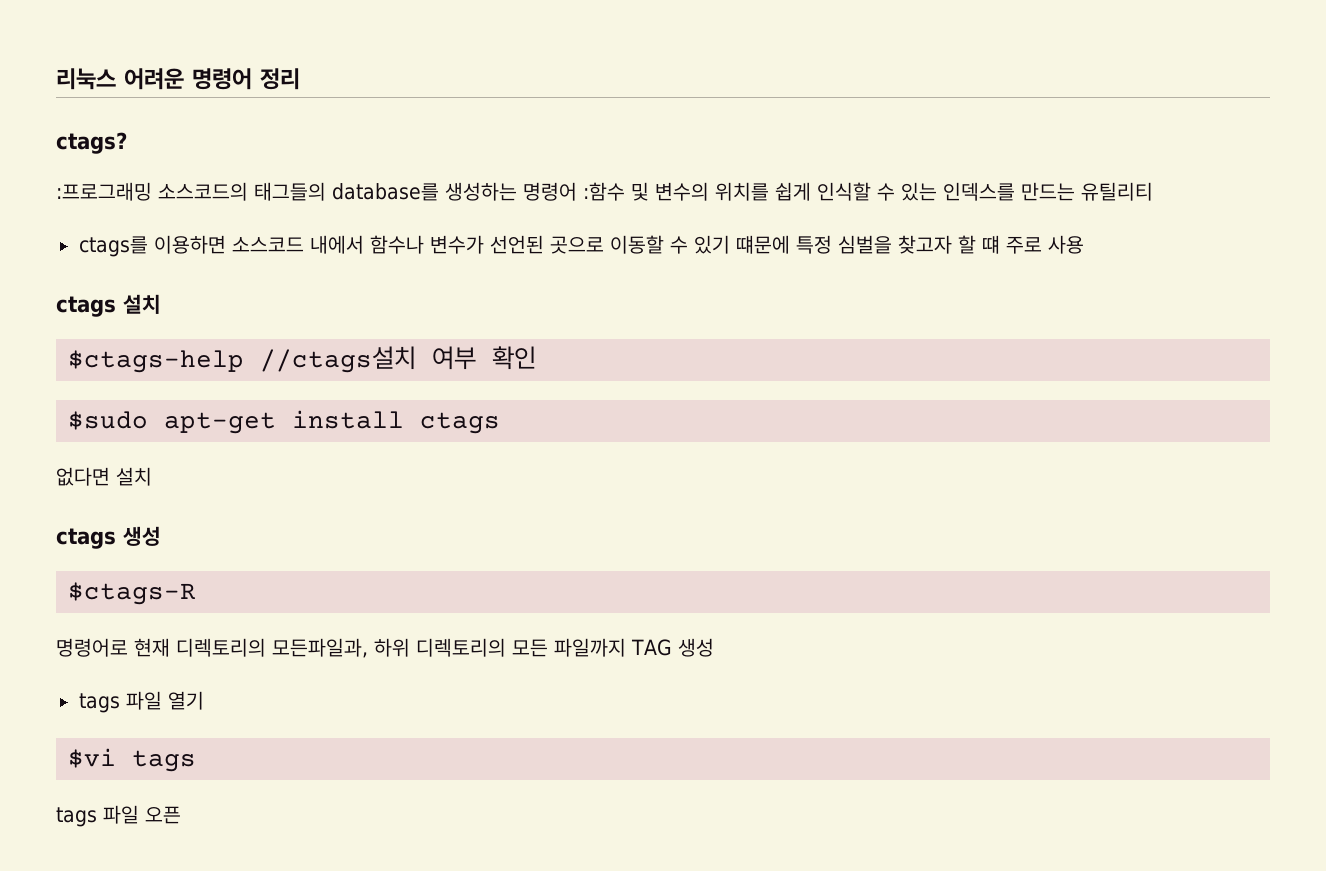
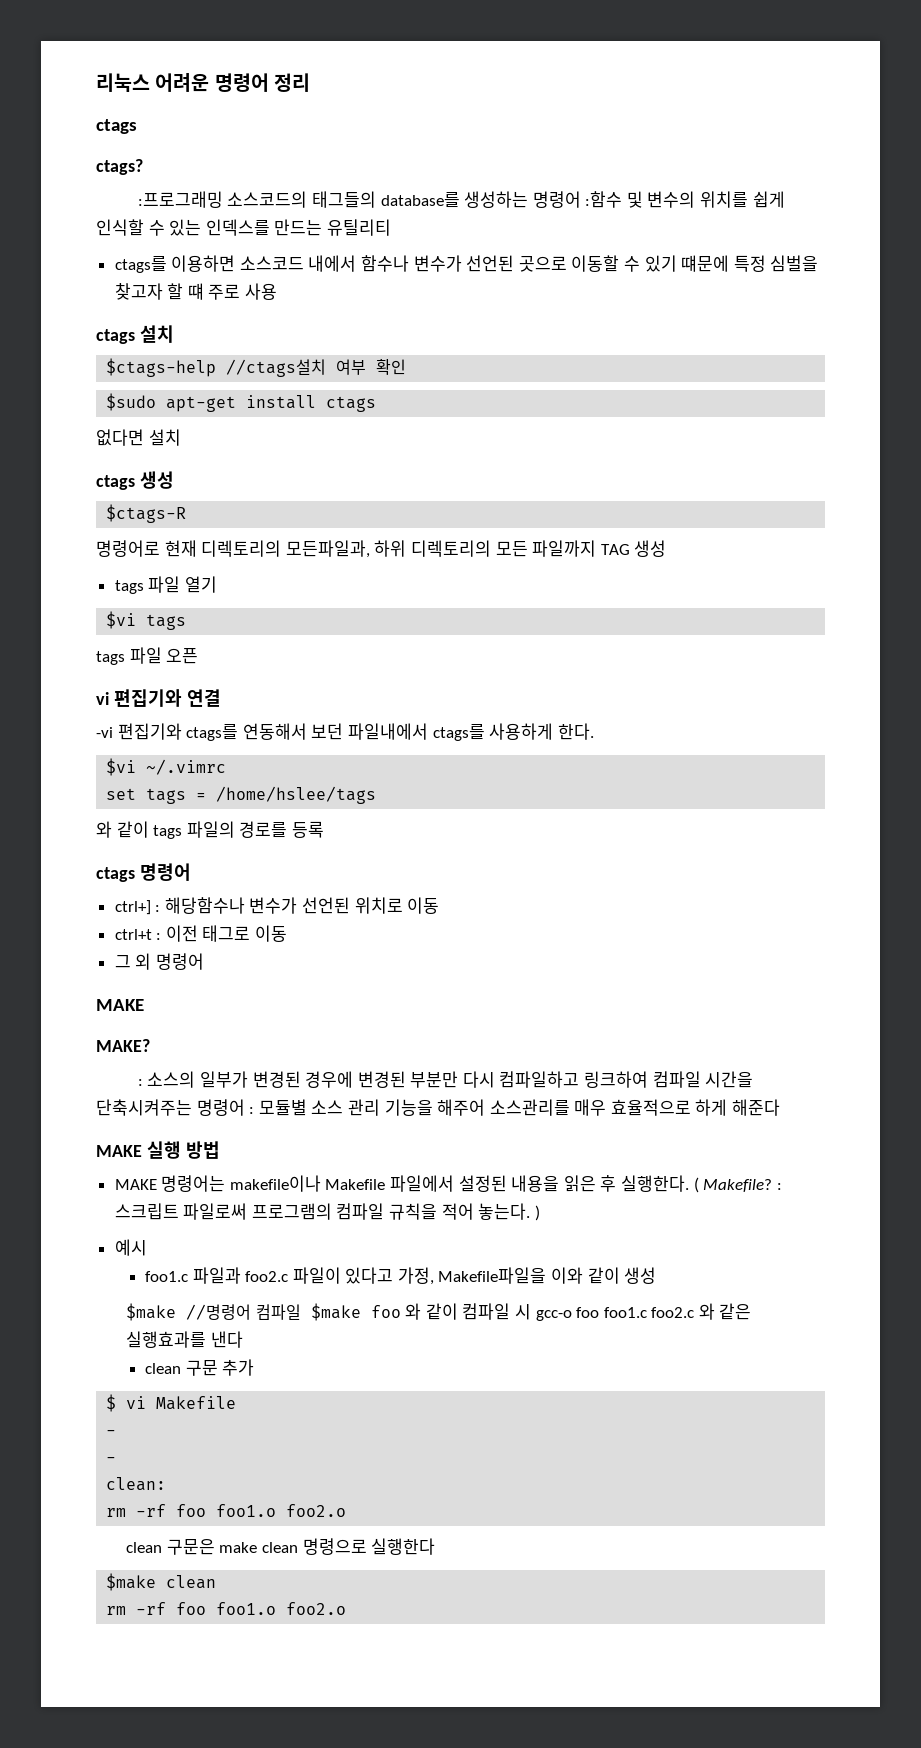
(300, 79) none -> [96,119,137,134] // ctags
(181, 815) none -> [96,689,221,707] [96,723,594,741] [106,758,227,776] [106,786,377,804] [96,821,324,839] [96,863,191,882] [114,897,440,915] [114,925,288,942] [114,953,204,970] [96,999,144,1011] [96,1039,150,1052] [137,1071,754,1088] [96,1099,781,1116] [96,1141,220,1159] [114,1175,782,1193] [114,1203,540,1221] [114,1239,147,1256] [144,1267,657,1285] [126,1303,752,1321] [126,1331,243,1348] [144,1359,255,1376] [106,1394,237,1412] [106,1430,117,1436] [106,1457,117,1463] [106,1477,167,1491] [106,1504,347,1517] [126,1538,436,1555] [106,1573,217,1591] [106,1602,347,1615] // vi 편집기와 연결 // -vi 편집기와 ctags를 연동해서 보던 파일내에서 ctags를 사용하게 한다. // $vi ~/.vimrc // set tags = /home/hslee/tags // 와 같이 tags 파일의 경로를 등록 // ctags 명령어 // ctrl+] : 해당함수나 변수가 선언된 위치로 이동 // ctrl+t : 이전 태그로 이동 // 그 외 명령어 // MAKE // MAKE? // : 소스의 일부가 변경된 경우에 변경된 부분만 다시 컴파일하고 링크하여 컴파일 시간을 단축시켜주는 명령어 : 모듈별 소스 관리 기능을 해주어 소스관리를 매우 효율적으로 하게 해준다 // MAKE 실행 방법 // MAKE 명령어는 makefile이나 Makefile 파일에서 설정된 내용을 읽은 후 실행한다. ( Makefile? : 스크립트 파일로써 프로그램의 컴파일 규칙을 적어 놓는다. ) // 예시 // foo1.c 파일과 foo2.c 파일이 있다고 가정, Makefile파일을 이와 같이 생성 // $make //명령어 컴파일 $make foo 와 같이 컴파일 시 gcc-o foo foo1.c foo2.c 와 같은 실행효과를 낸다 // clean 구문 추가 // $ vi Makefile // - // - // clean: // rm -rf foo foo1.o foo2.o // clean 구문은 make clean 명령으로 실행한다 // $make clean // rm -rf foo foo1.o foo2.o

